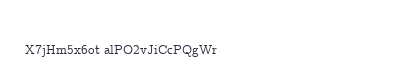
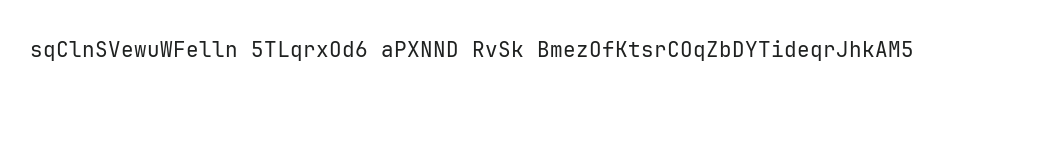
[25,45,217,57] X7jHm5x6ot alPO2vJiCcPQgWr -> [30,40,914,61] sqClnSVewuWFelln 5TLqrxOd6 aPXNND RvSk BmezOfKtsrCOqZbDYTideqrJhkAM5

